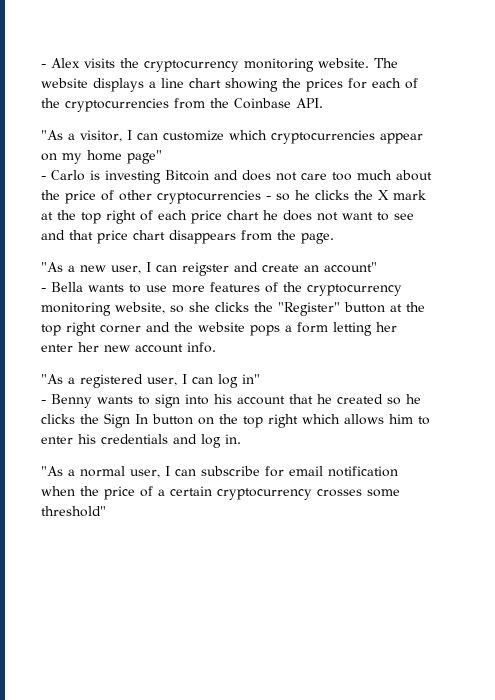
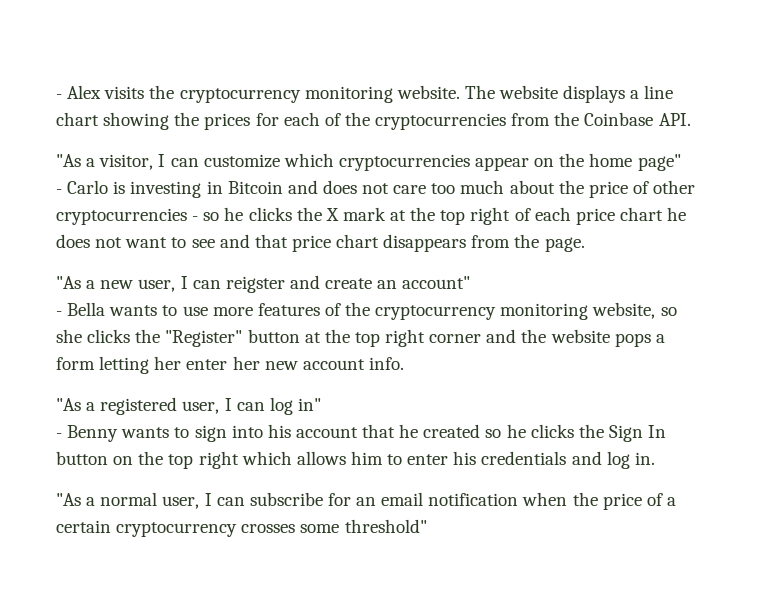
[62,153,82,164] my -> [559,153,585,167] the
(161, 177) none -> [206,181,223,194] in
(284, 471) none -> [356,497,377,506] an

